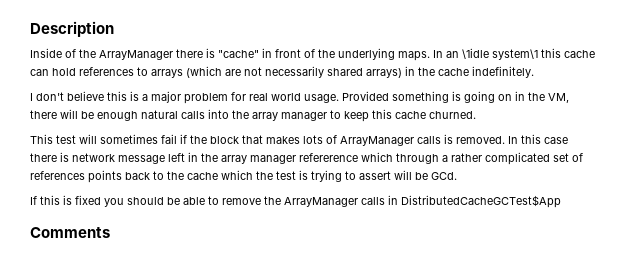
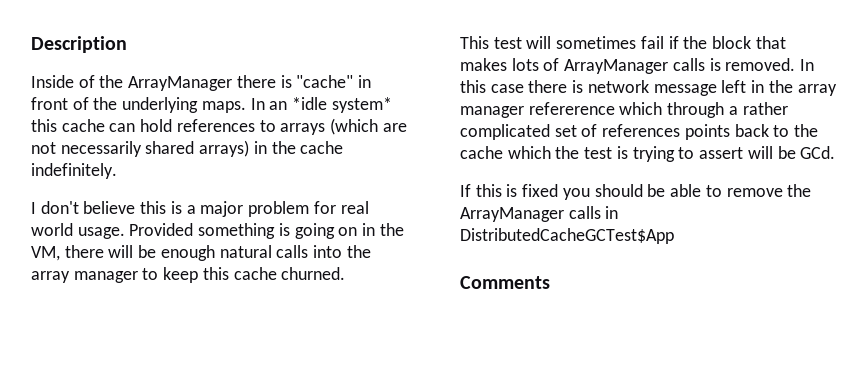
[462,48,538,60] \1idle system\1 -> [292,97,392,113] *idle system*

